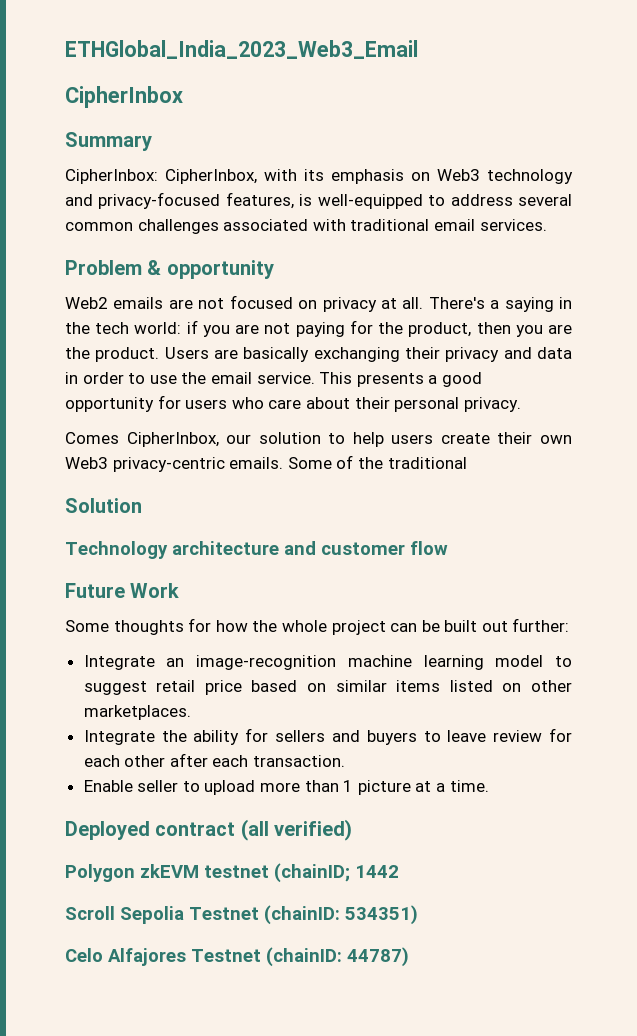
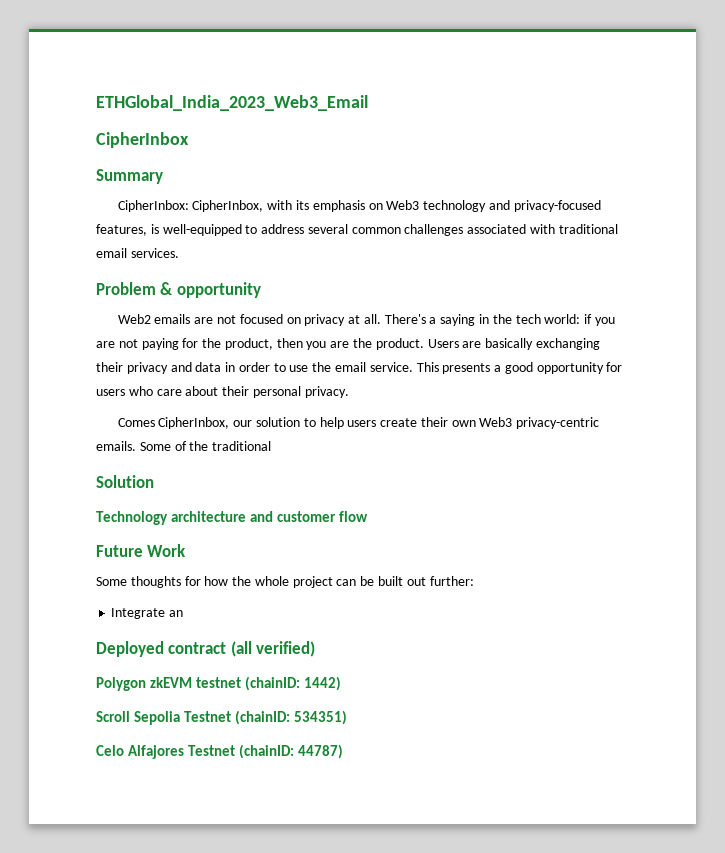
[196,655,572,670] [83,680,573,695] [83,705,191,720] [83,728,572,745] [83,753,346,767] [83,780,489,795] image-recognition machine learning model to suggest retail price based on similar items listed on other marketplaces. // Integrate the ability for sellers and buyers to leave review for each other after each transaction. // Enable seller to upload more than 1 picture at a time. -> (184, 613) none
[274,863,399,883] (chainID; 1442 -> [245,676,342,691] (chainID: 1442)

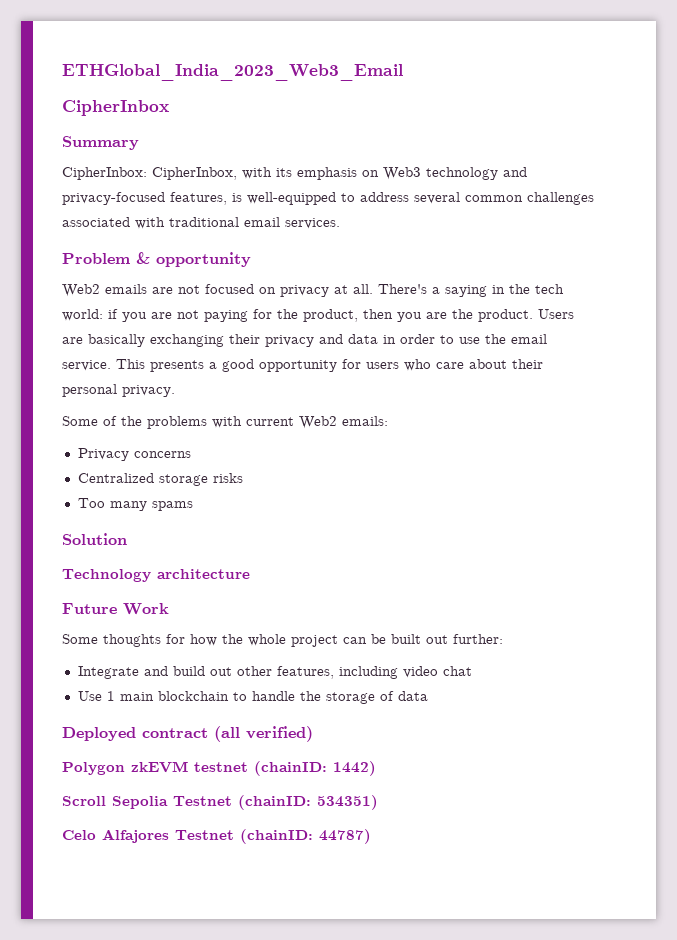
[117,417,600,429] [96,441,272,451] Comes CipherInbox, our solution to help users create their own Web3 privacy-centric emails. Some of the traditional -> [62,416,388,429] [77,448,191,461] [77,473,243,486] [77,498,193,511] Some of the problems with current Web2 emails: // Privacy concerns // Centralized storage risks // Too many spams
[250,511,369,522] and customer flow -> (250, 574) none
[169,610,184,617] an -> [143,666,472,679] [77,691,428,704] and build out other features, including video chat // Use 1 main blockchain to handle the storage of data

